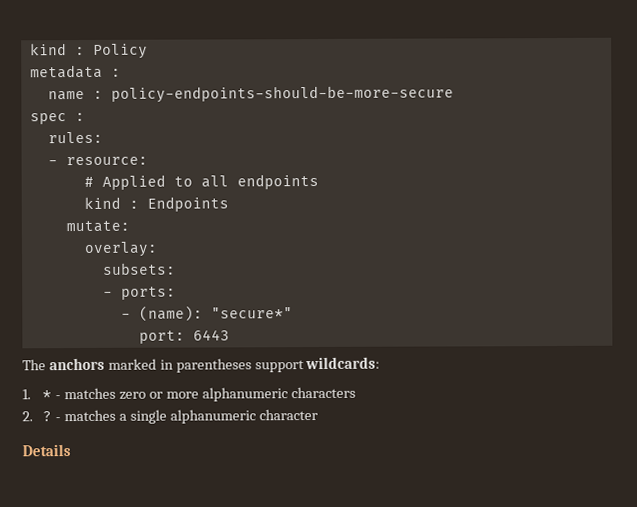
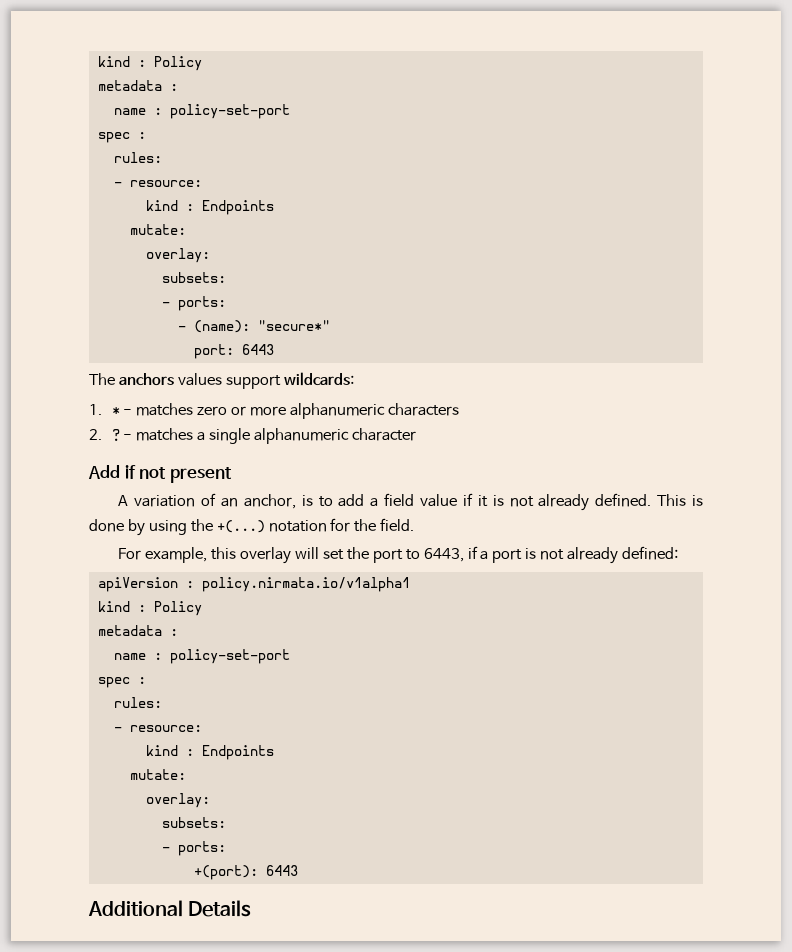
[29,43,148,59] [29,64,121,79] [47,85,454,103] [29,112,85,125] [47,131,103,144] [47,156,148,166] [83,173,319,190] kind : Policy // metadata : // name : policy-endpoints-should-be-more-secure // spec : // rules: // - resource: // # Applied to all endpoints -> [97,56,202,71] [97,80,178,91] [113,104,290,119] [97,132,146,143] [113,152,162,163] [113,180,202,187] kind : Policy // metadata : // name : policy-set-port // spec : // rules: // - resource:
[107,358,252,373] marked in parentheses -> [177,373,222,386] values
(318, 415) none -> [88,465,232,483] [118,493,703,511] [89,518,415,536] [118,546,679,564] [97,577,410,592] [97,601,202,616] [97,625,178,636] [113,649,290,664] [97,677,146,688] [113,697,162,708] [113,725,202,732] [145,745,274,760] [129,769,186,780] [145,793,210,808] [161,817,226,828] [161,841,226,856] [193,865,298,880] [88,900,183,917] Add if not present // A variation of an anchor, is to add a field value if it is not already defined. This is done by using the +(...) notation for the field. // For example, this overlay will set the port to 6443, if a port is not already defined: // apiVersion : policy.nirmata.io/v1alpha1 // kind : Policy // metadata : // name : policy-set-port // spec : // rules: // - resource: // kind : Endpoints // mutate: // overlay: // subsets: // - ports: // +(port): 6443 // Additional

